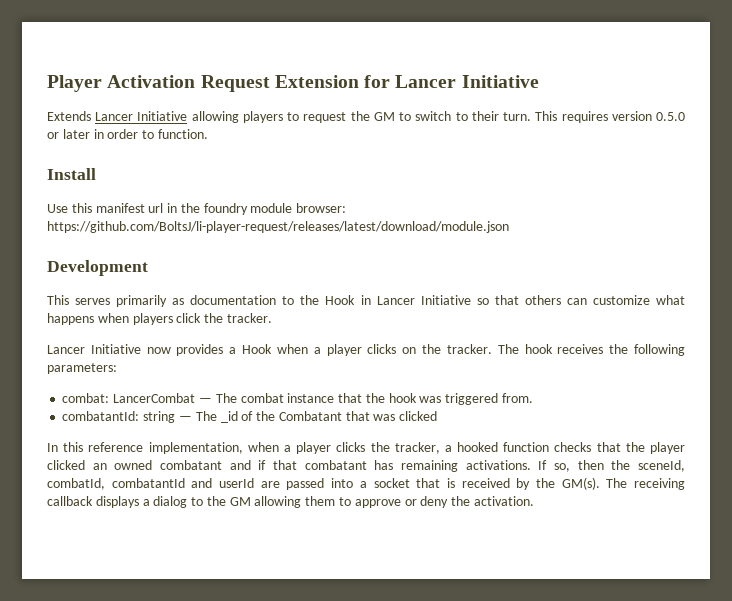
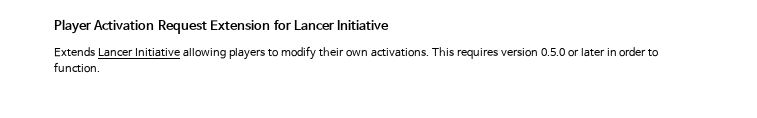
[303,111,532,123] request the GM to switch to their turn. -> [280,46,429,60] modify their own activations.
[47,168,96,180] [47,203,347,215] [47,221,509,233] [47,260,148,276] [47,295,685,307] [47,313,272,325] [47,344,685,356] [47,363,117,374] [62,393,533,405] [62,411,438,423] [47,442,685,454] [47,460,685,472] [47,477,685,490] [47,496,534,508] // Install // Use this manifest url in the foundry module browser: https://github.com/BoltsJ/li-player-request/releases/latest/download/module.json // Development // This serves primarily as documentation to the Hook in Lancer Initiative so that others can customize what happens when players click the tracker. // Lancer Initiative now provides a Hook when a player clicks on the tracker. The hook receives the following parameters: // combat: LancerCombat — The combat instance that the hook was triggered from. // combatantId: string — The _id of the Combatant that was clicked // In this reference implementation, when a player clicks the tracker, a hooked function checks that the player clicked an owned combatant and if that combatant has remaining activations. If so, then the sceneId, combatId, combatantId and userId are passed into a socket that is received by the GM(s). The receiving callback displays a dialog to the GM allowing them to approve or deny the activation. -> (100, 67) none

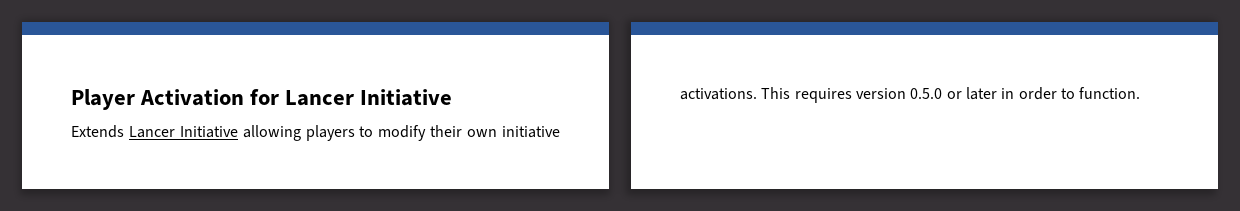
[157,20,271,34] Request Extension -> (245, 97) none
(368, 53) none -> [502,126,561,138] initiative

